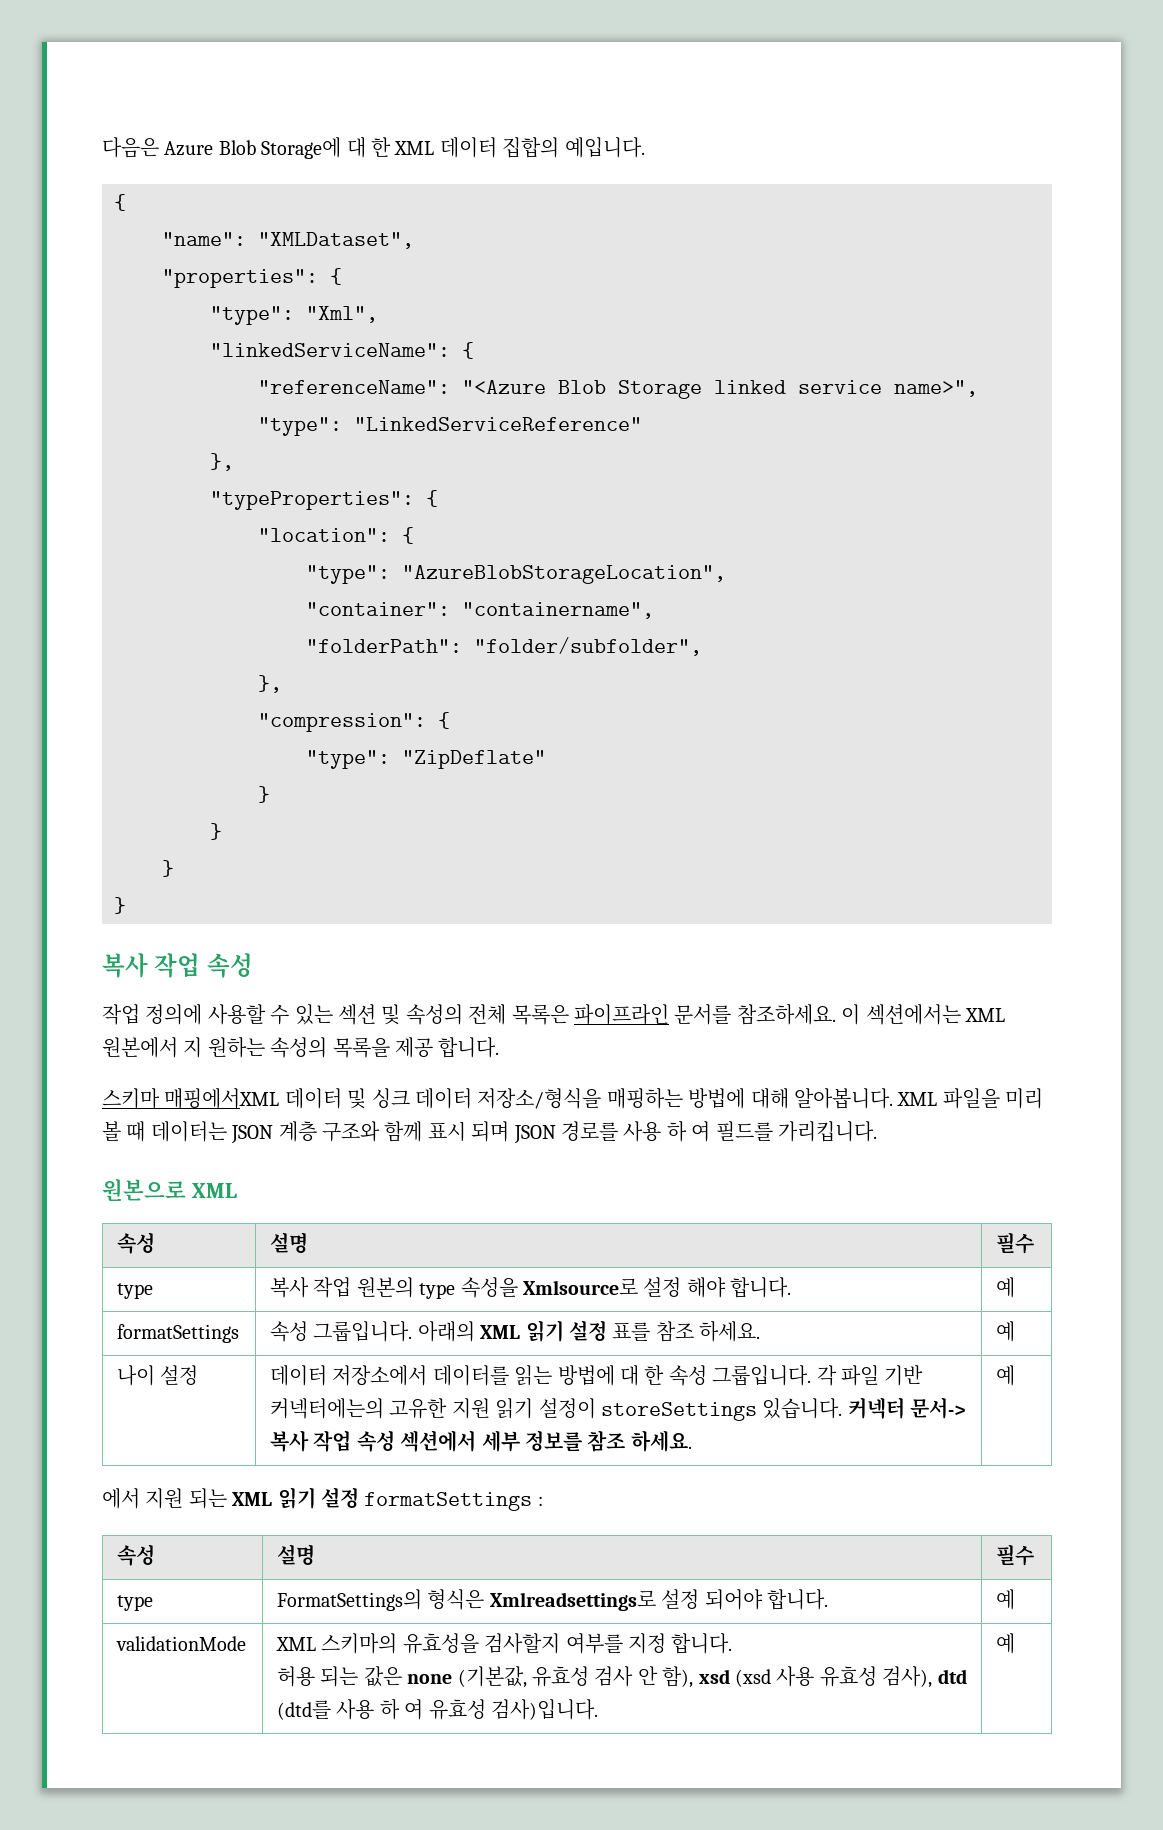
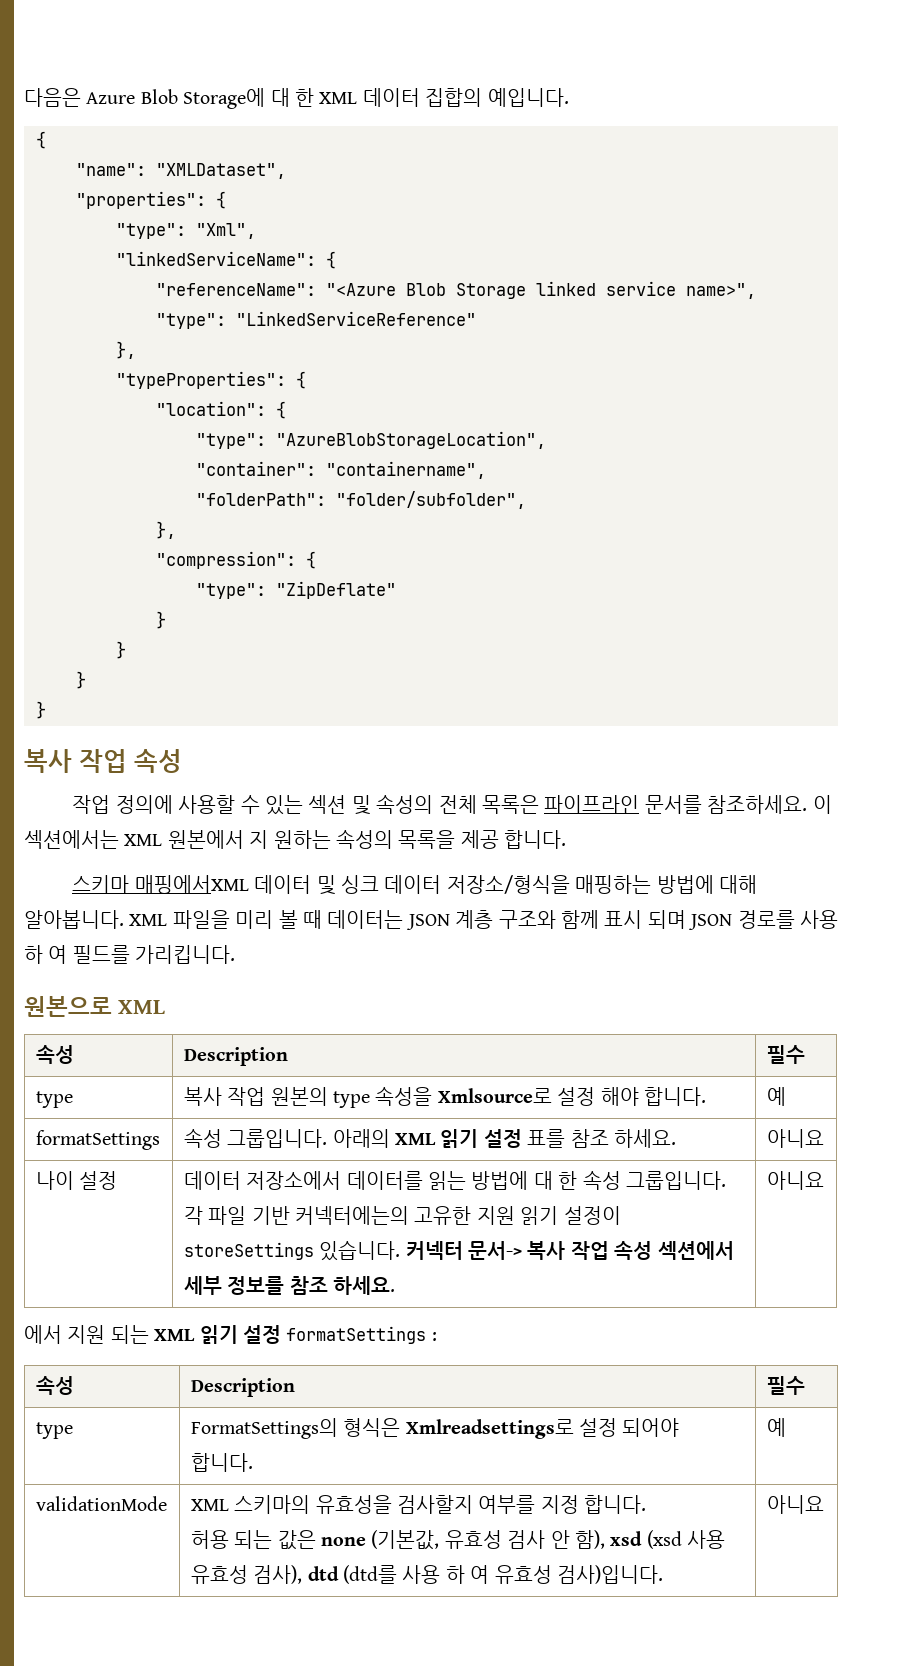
[270,1232,309,1253] 설명 -> [183,1047,288,1066] Description
[996,1321,1016,1342] 예 -> [766,1129,824,1148] 아니요
[996,1365,1016,1386] 예 -> [766,1171,824,1190] 아니요
[277,1544,316,1565] 설명 -> [190,1378,295,1397] Description
[996,1633,1016,1654] 예 -> [766,1495,824,1514] 아니요

